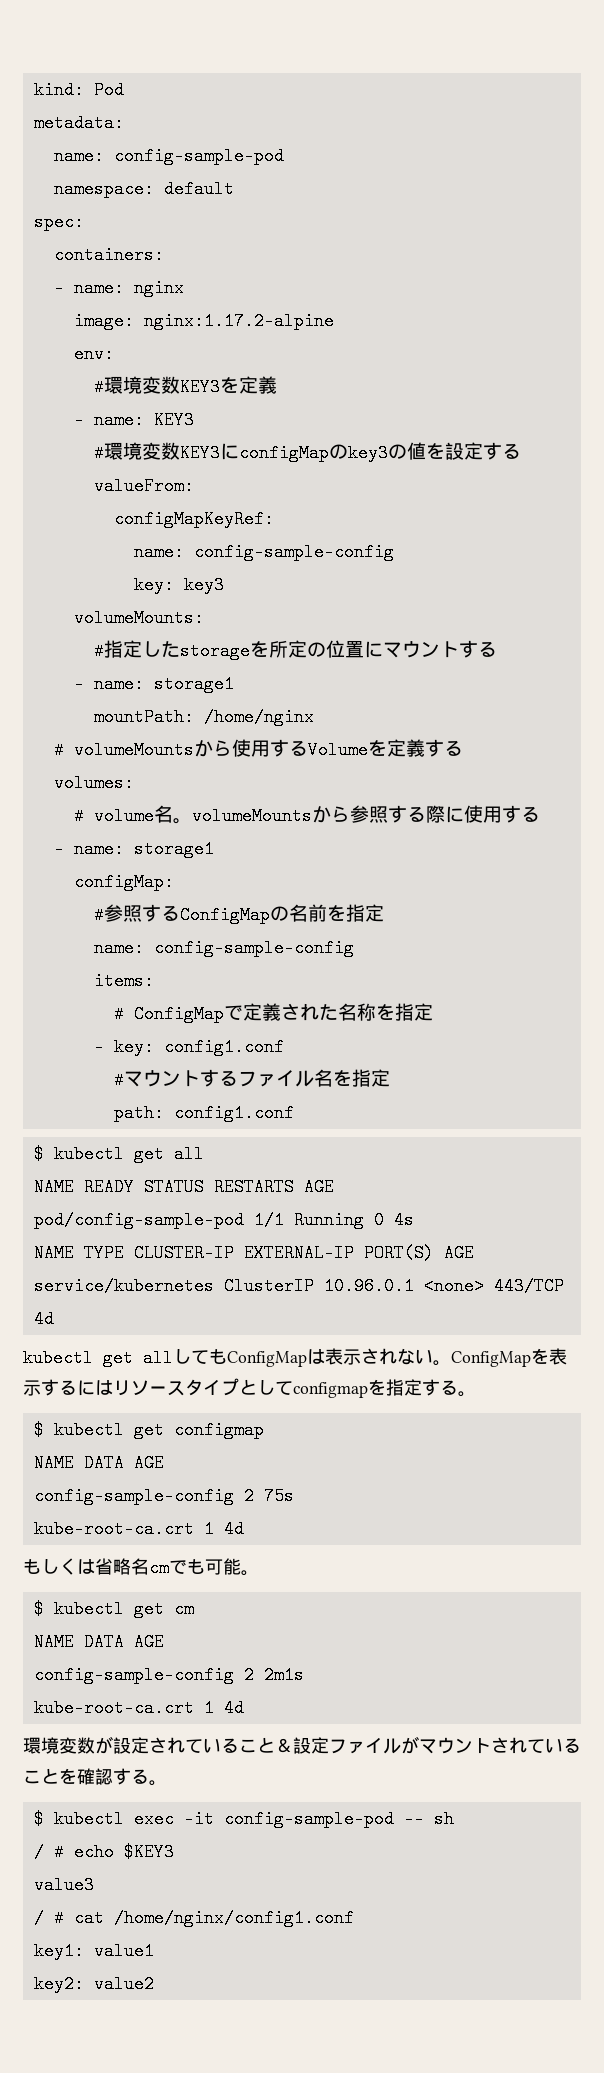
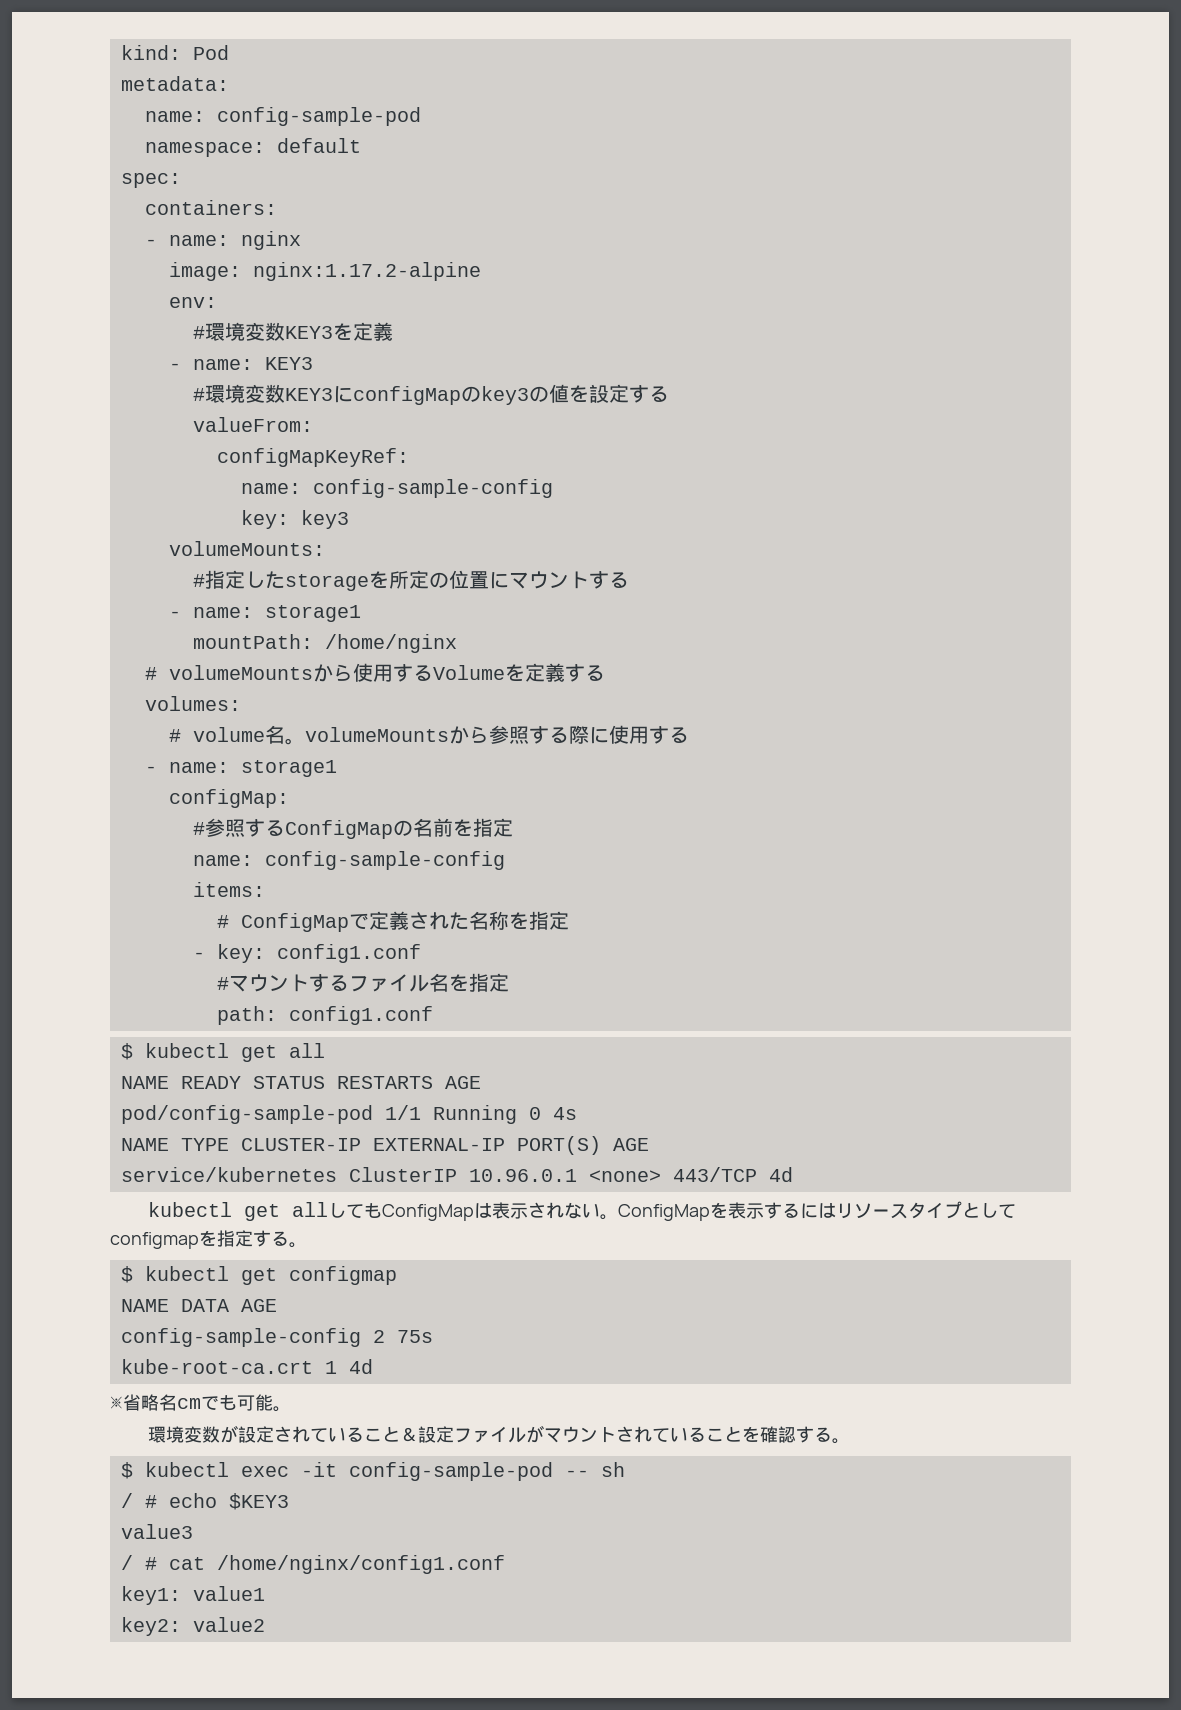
[23,1558,95,1575] もしくは -> [110,1396,123,1409] ※
[33,1600,194,1618] [33,1633,164,1651] [33,1666,304,1684] [33,1699,244,1717] // $ kubectl get cm // NAME DATA AGE // config-sample-config 2 2m1s // kube-root-ca.crt 1 4d -> (291, 1409) none

